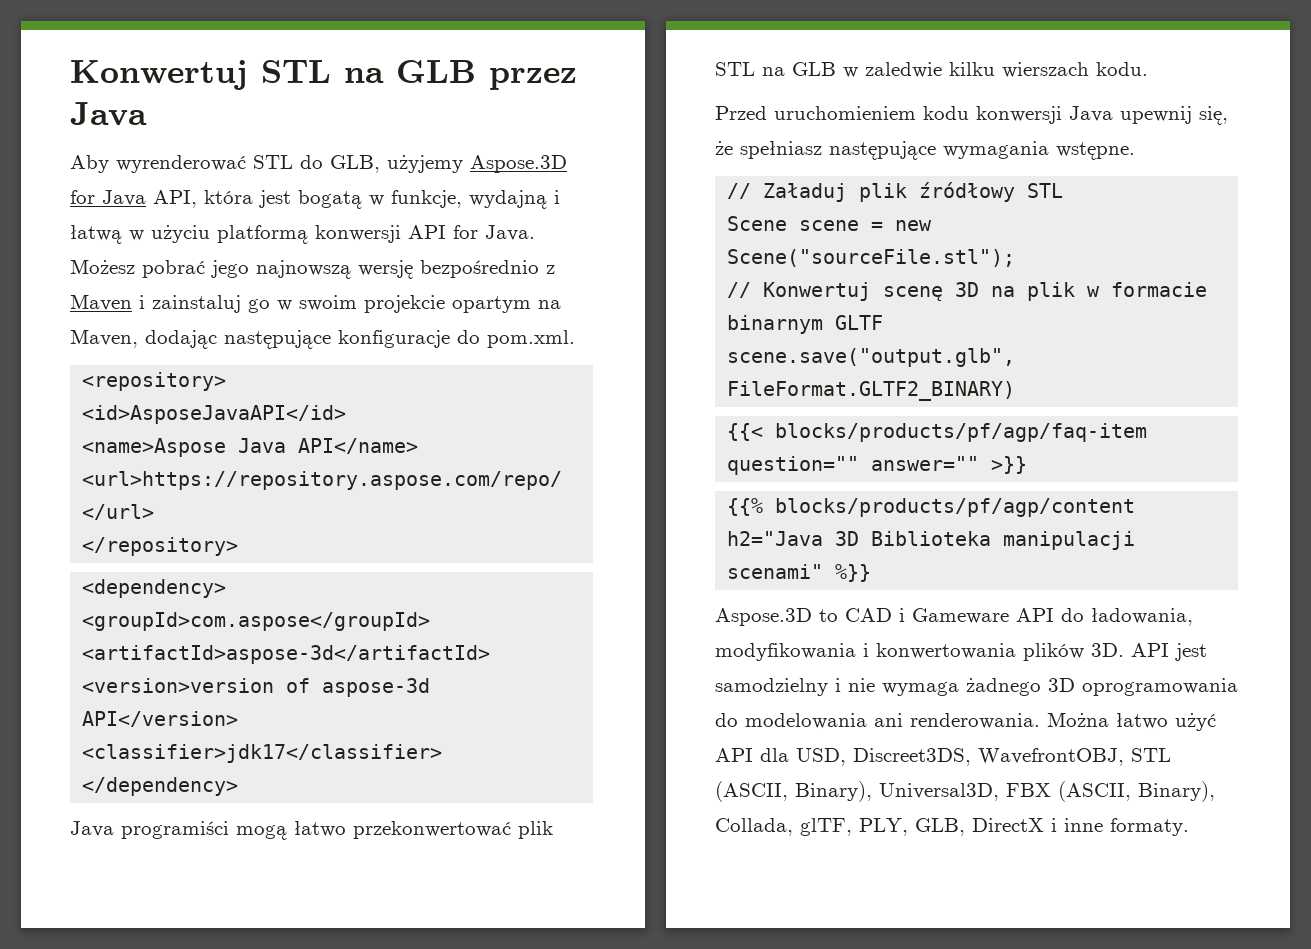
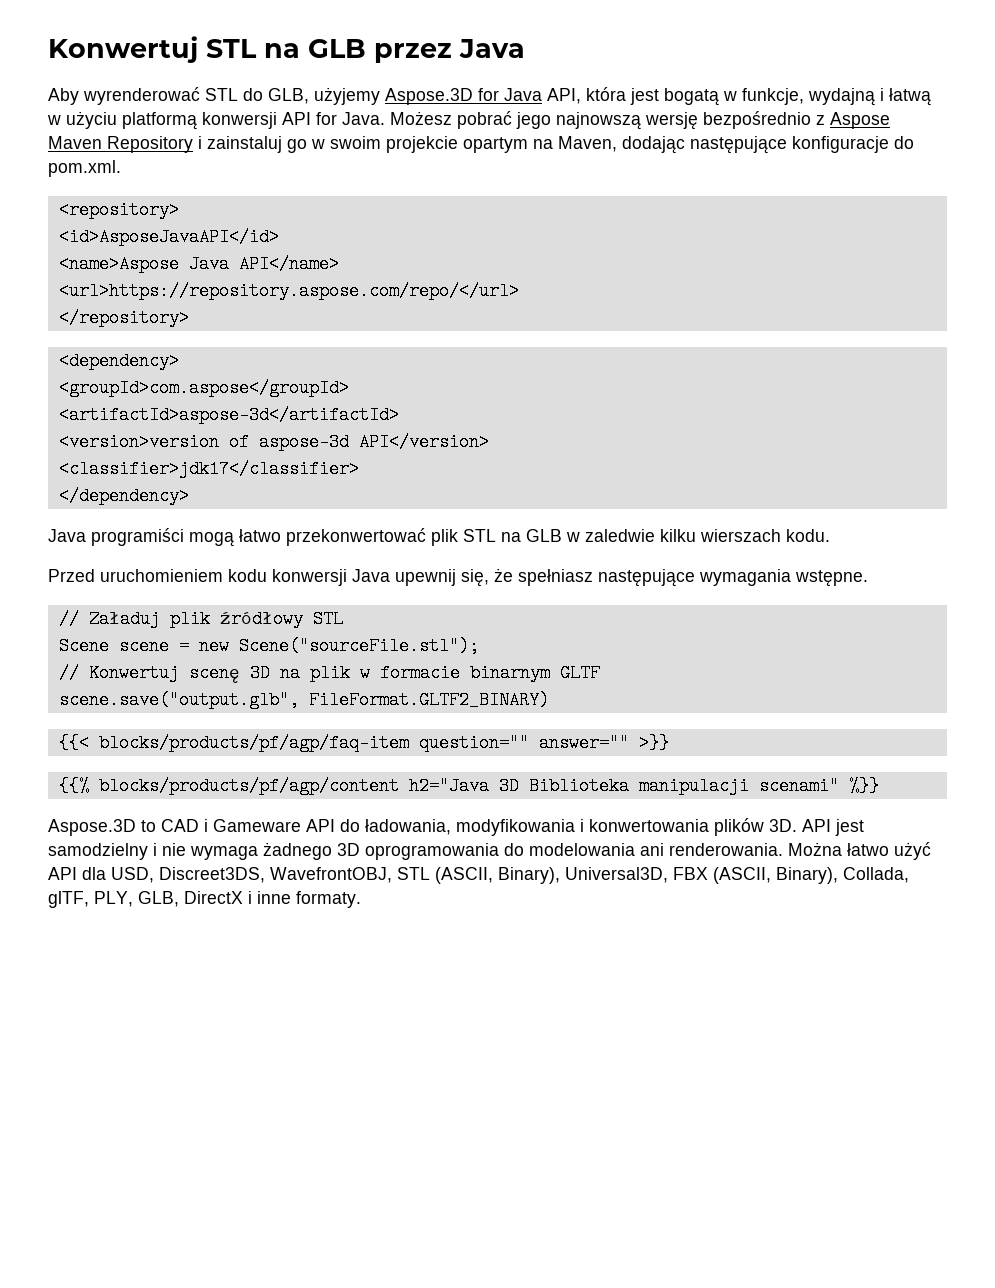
[70,294,132,311] Maven -> [830,112,890,129] [48,136,193,153] Aspose Maven Repository

